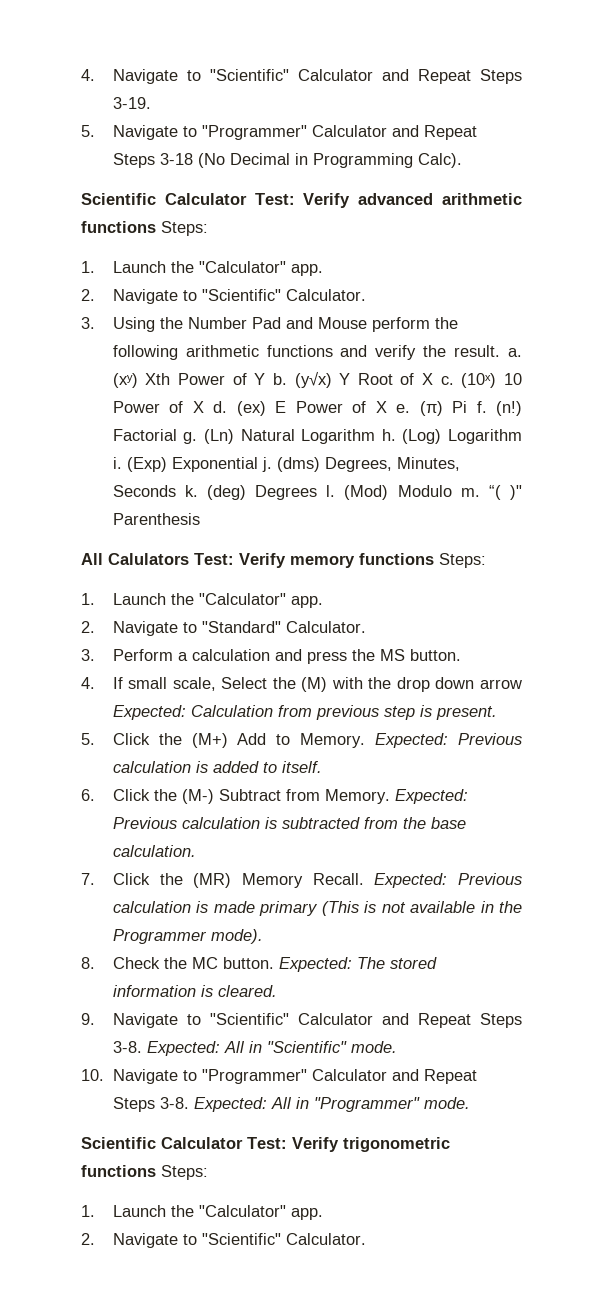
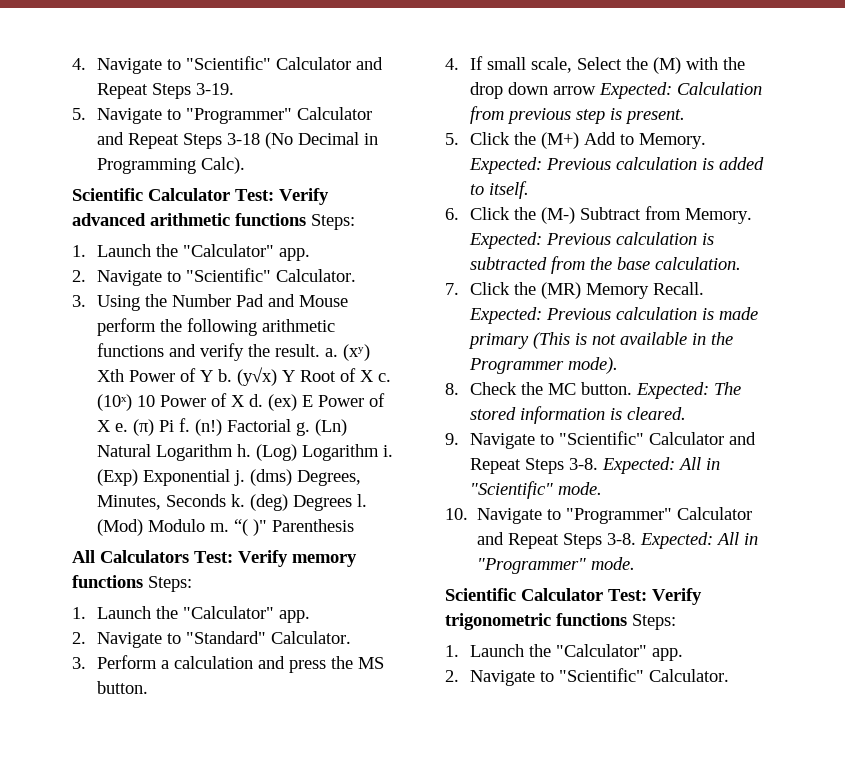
[108,553,189,565] Calulators -> [100,550,189,563] Calculators

